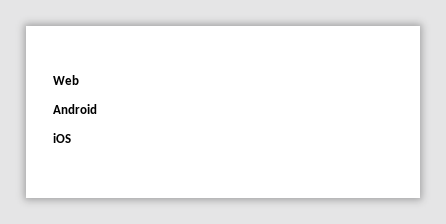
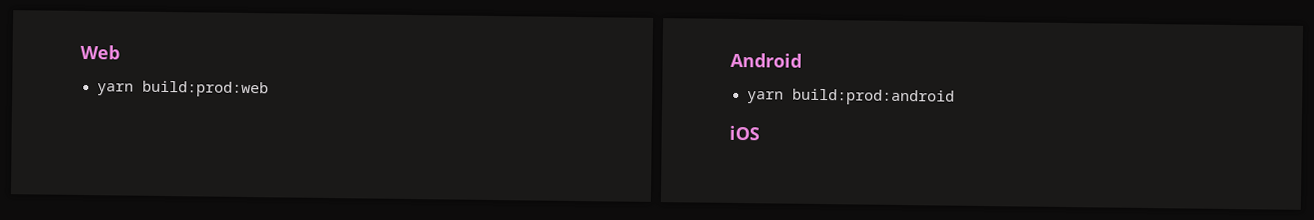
(79, 80) none -> [96,80,269,98] // yarn build:prod:web
(97, 109) none -> [746,88,955,106] // yarn build:prod:android

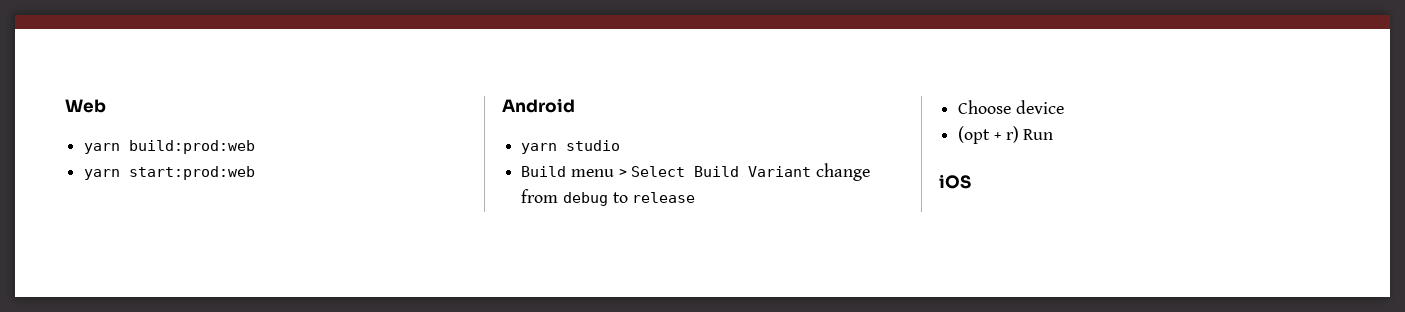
(269, 89) none -> [84,166,256,180] // yarn start:prod:web
[791,88,955,106] build:prod:android -> [566,140,621,151] [521,163,871,181] [521,189,696,206] [958,100,1064,114] [958,126,1054,144] studio // Build menu > Select Build Variant change from debug to release // Choose device // (opt + r) Run

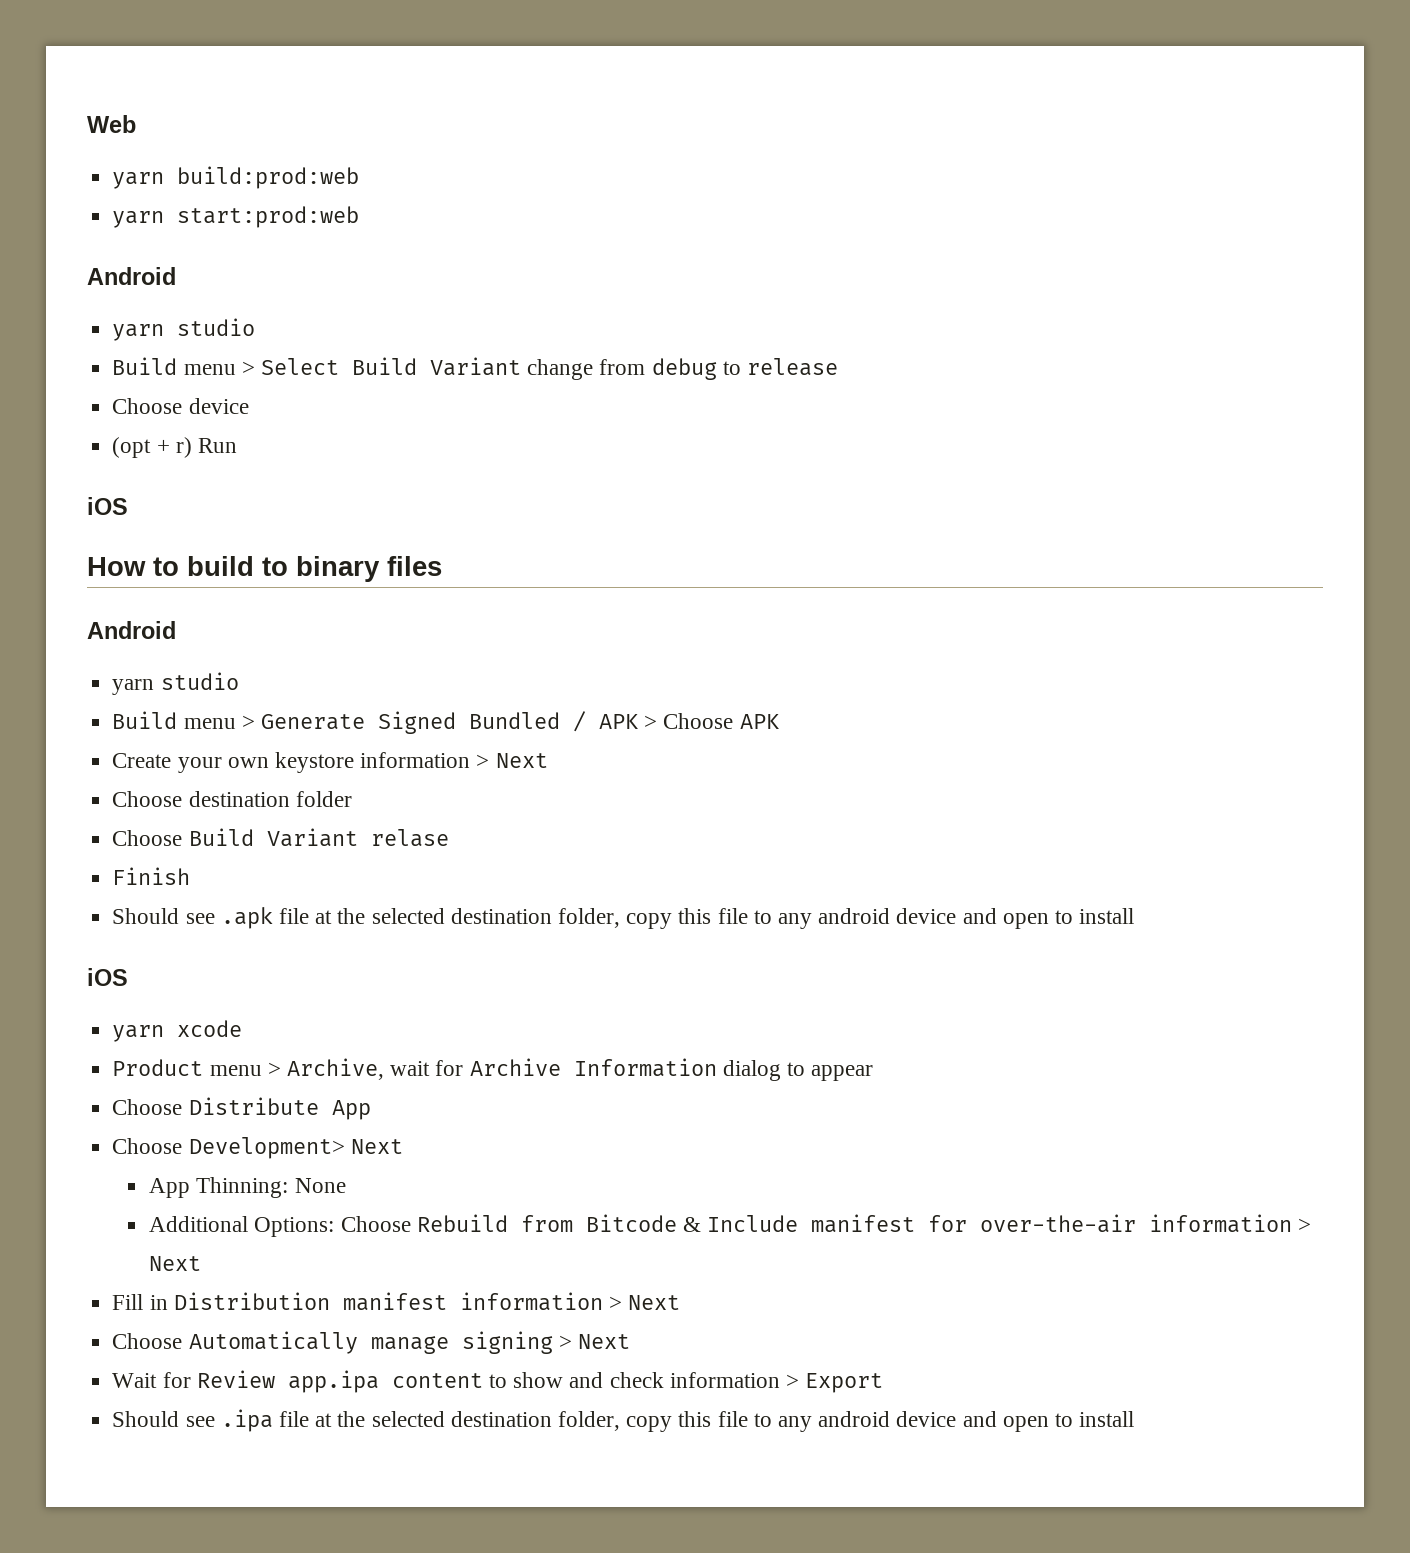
(971, 181) none -> [87,556,442,582] [87,621,176,639] [112,672,239,695] [112,711,779,734] [112,752,548,773] [112,791,352,807] [112,828,449,847] [112,867,191,885] [112,907,1135,929] [87,968,128,986] [112,1020,243,1042] [112,1058,874,1081] [112,1097,371,1120] [112,1137,403,1159] [149,1177,346,1198] [149,1214,1312,1237] [149,1256,202,1271] [112,1292,681,1311] [112,1331,630,1354] [112,1370,884,1393] [112,1409,1135,1432] // How to build to binary files // Android // yarn studio // Build menu > Generate Signed Bundled / APK > Choose APK // Create your own keystore information > Next // Choose destination folder // Choose Build Variant relase // Finish // Should see .apk file at the selected destination folder, copy this file to any android device and open to install // iOS // yarn xcode // Product menu > Archive, wait for Archive Information dialog to appear // Choose Distribute App // Choose Development> Next // App Thinning: None // Additional Options: Choose Rebuild from Bitcode & Include manifest for over-the-air information > Next // Fill in Distribution manifest information > Next // Choose Automatically manage signing > Next // Wait for Review app.ipa content to show and check information > Export // Should see .ipa file at the selected destination folder, copy this file to any android device and open to install

